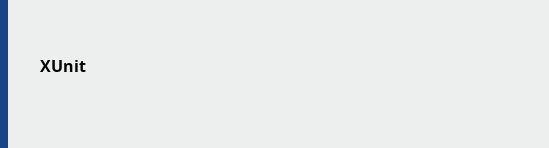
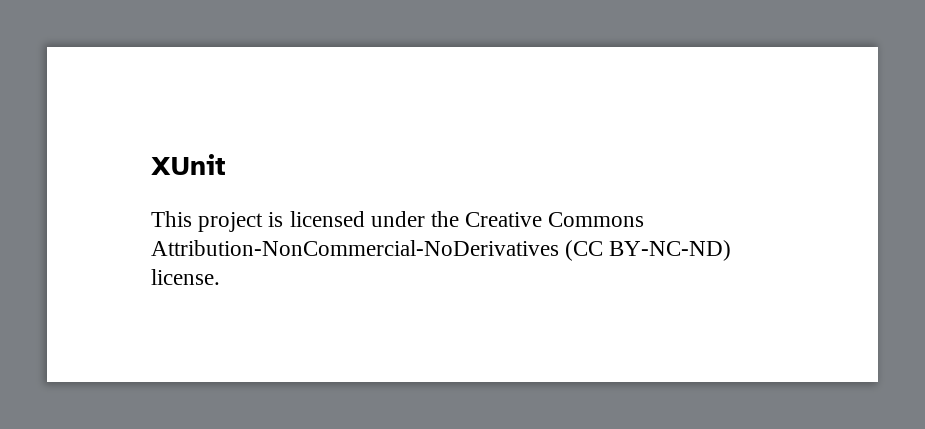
(86, 66) none -> [151,211,645,232] [151,240,732,261] [151,269,220,285] // This project is licensed under the Creative Commons Attribution-NonCommercial-NoDerivatives (CC BY-NC-ND) license.

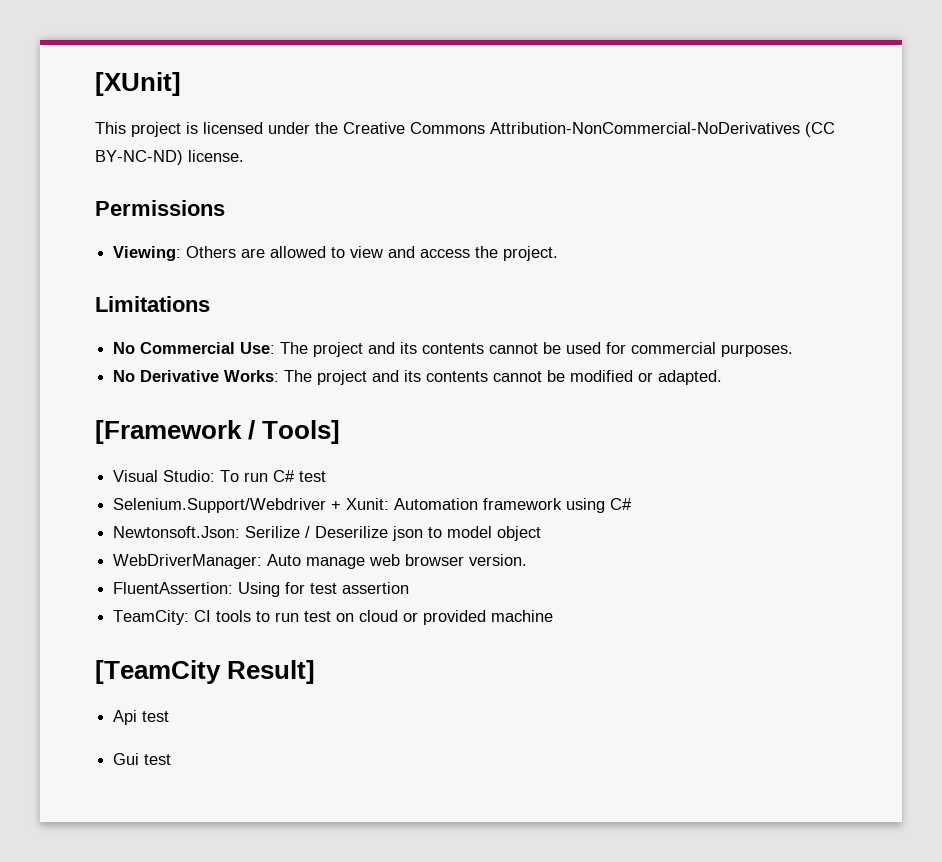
[151,154,226,175] XUnit -> [95,72,181,96] [XUnit]
(220, 277) none -> [95,200,225,216] [113,246,559,261] [95,296,210,312] [113,342,794,357] [113,370,723,385] [95,420,341,444] [113,470,327,482] [113,498,633,513] [113,526,542,541] [113,554,528,569] [113,582,410,597] [113,610,554,625] [95,660,316,684] [113,710,170,725] [113,753,172,765] // Permissions // Viewing: Others are allowed to view and access the project. // Limitations // No Commercial Use: The project and its contents cannot be used for commercial purposes. // No Derivative Works: The project and its contents cannot be modified or adapted. // [Framework / Tools] // Visual Studio: To run C# test // Selenium.Support/Webdriver + Xunit: Automation framework using C# // Newtonsoft.Json: Serilize / Deserilize json to model object // WebDriverManager: Auto manage web browser version. // FluentAssertion: Using for test assertion // TeamCity: CI tools to run test on cloud or provided machine // [TeamCity Result] // Api test // Gui test

